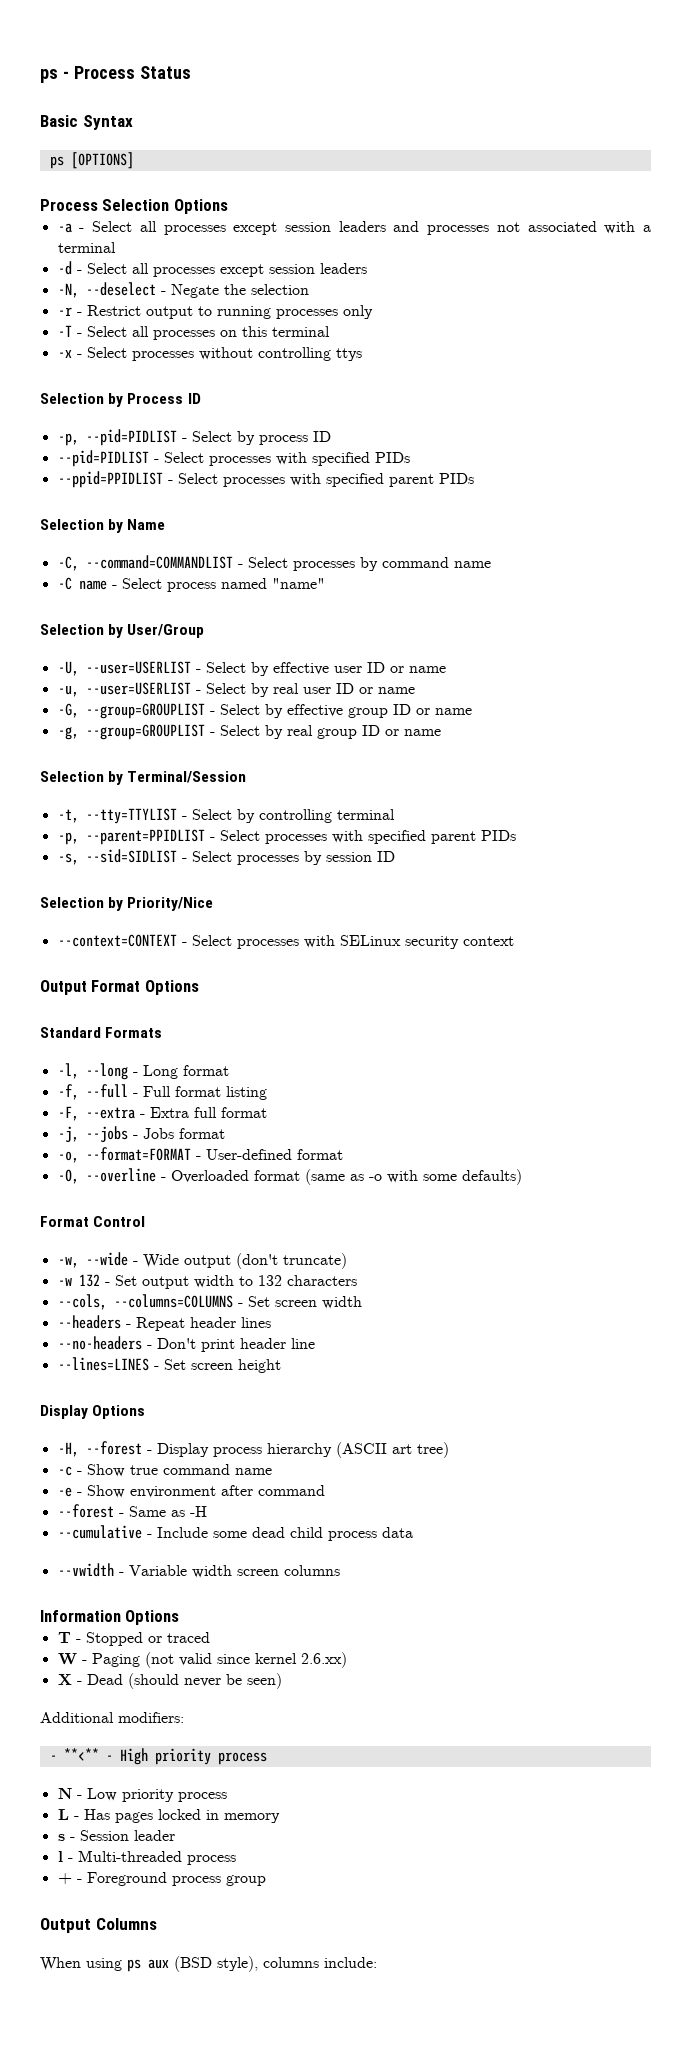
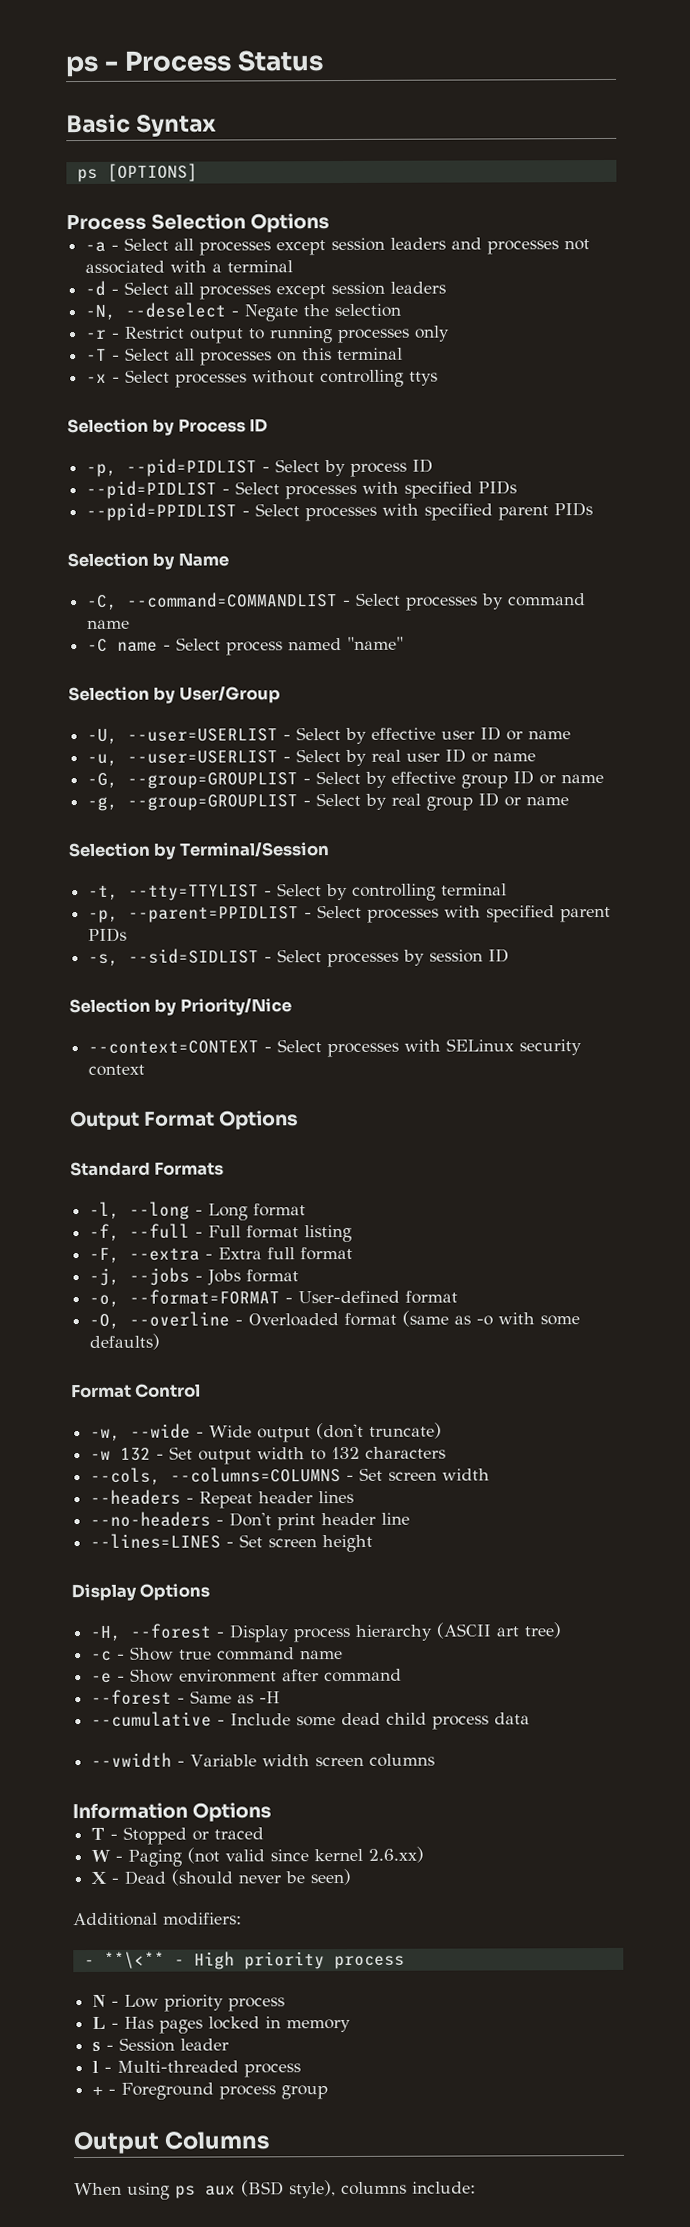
[63,1748,99,1761] **<** -> [103,1951,165,1969] **\<**

